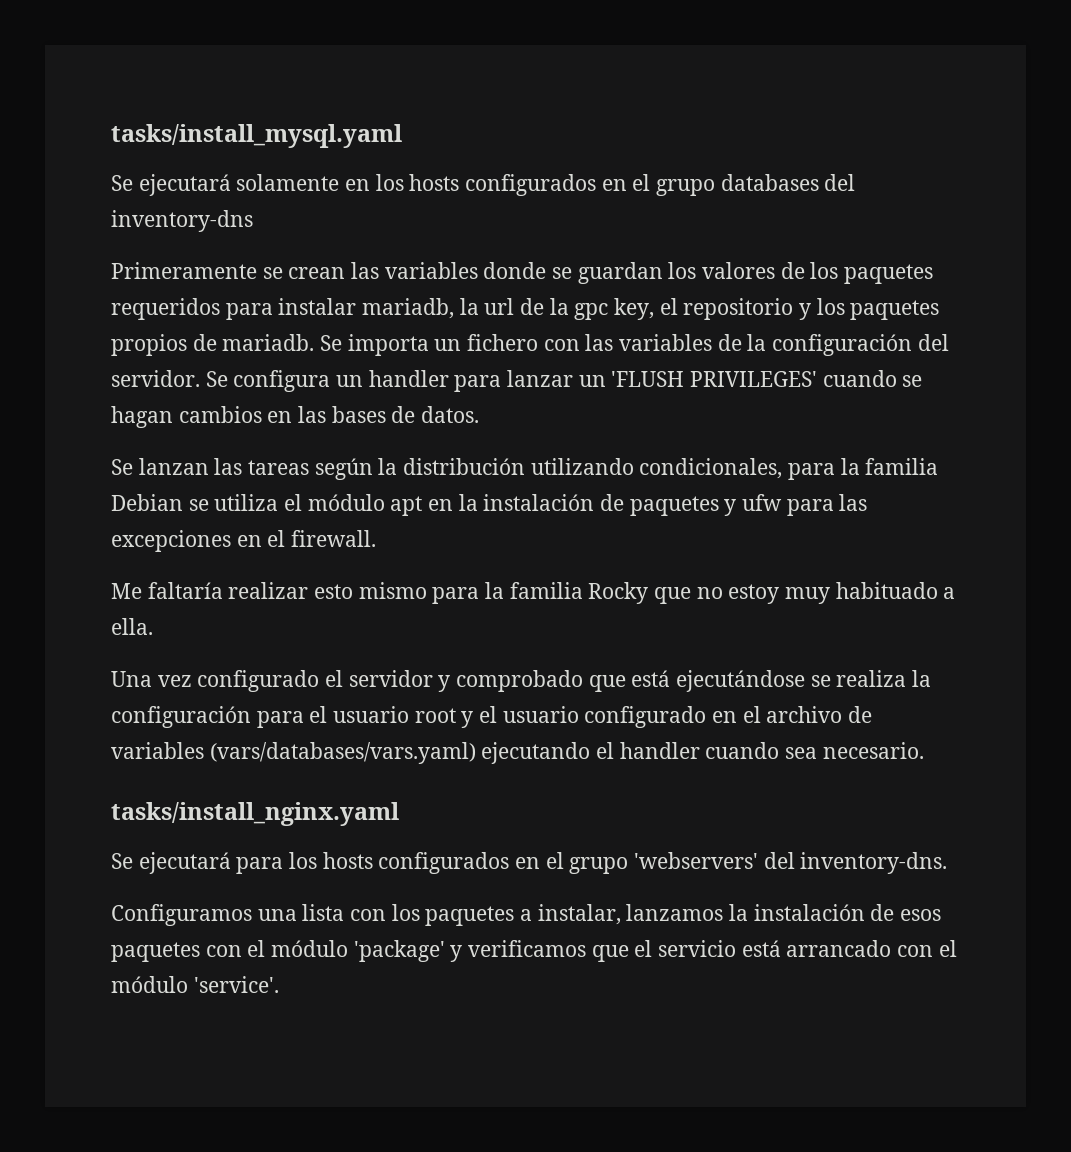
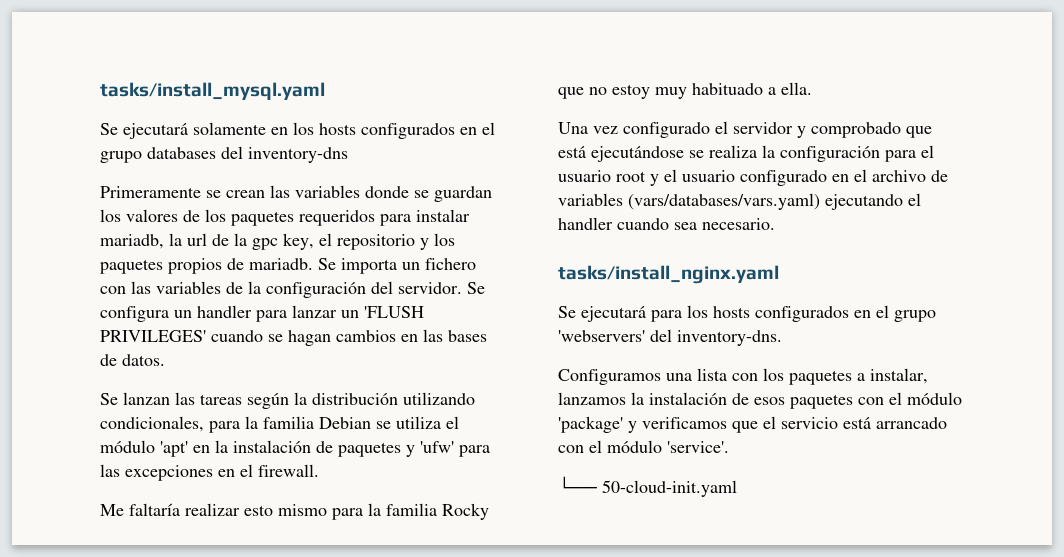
[390,496,423,516] apt -> [160,441,188,457] 'apt'
[742,494,783,511] ufw -> [420,441,454,453] 'ufw'
(279, 984) none -> [558,476,737,497] // └── 50-cloud-init.yaml

